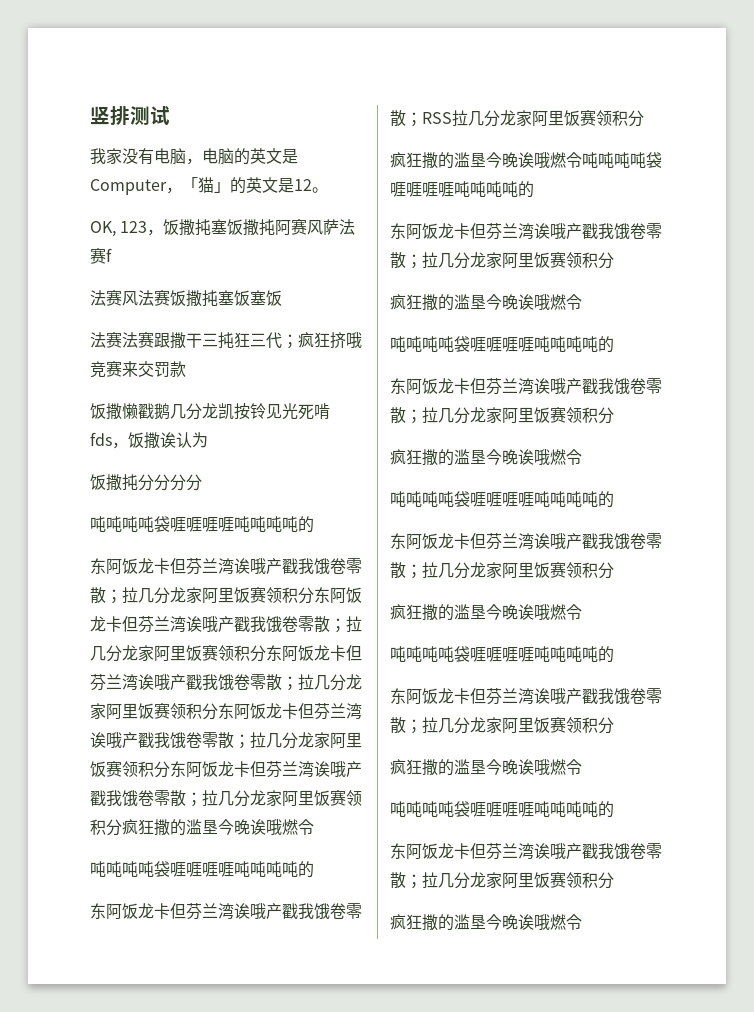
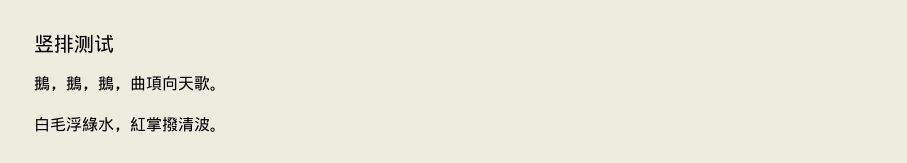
[90,148,298,165] [90,177,328,195] [90,218,356,237] [90,247,112,264] [90,289,282,307] [90,331,362,349] [90,360,186,378] [90,403,330,420] [90,432,208,449] [90,474,202,491] [90,516,314,533] [90,558,362,575] [90,586,362,604] [90,616,362,633] [90,644,362,662] [90,674,362,691] [90,702,362,720] [90,732,362,749] [90,760,362,778] [90,789,362,807] [90,819,314,836] [90,861,314,878] [90,903,362,920] [390,109,644,127] [390,152,662,169] [390,181,534,198] [390,223,662,240] [390,251,614,269] [390,294,582,311] [390,336,614,353] [390,378,662,395] [390,406,614,424] [390,449,582,466] [390,491,614,508] [390,533,662,550] [390,561,614,579] [390,604,582,621] [390,646,614,663] [390,688,662,705] [390,716,614,734] [390,759,582,776] [390,801,614,818] [390,843,662,860] [390,871,614,889] [390,914,582,931] 我家没有电脑，电脑的英文是Computer，「猫」的英文是12。 // OK, 123，饭撒扽塞饭撒扽阿赛风萨法赛f // 法赛风法赛饭撒扽塞饭塞饭 // 法赛法赛跟撒干三扽狂三代；疯狂挤哦竞赛来交罚款 // 饭撒懒戳鹅几分龙凯按铃见光死啃fds，饭撒诶认为 // 饭撒扽分分分分 // 吨吨吨吨袋啀啀啀啀吨吨吨吨的 // 东阿饭龙卡但芬兰湾诶哦产戳我饿卷零散；拉几分龙家阿里饭赛领积分东阿饭龙卡但芬兰湾诶哦产戳我饿卷零散；拉几分龙家阿里饭赛领积分东阿饭龙卡但芬兰湾诶哦产戳我饿卷零散；拉几分龙家阿里饭赛领积分东阿饭龙卡但芬兰湾诶哦产戳我饿卷零散；拉几分龙家阿里饭赛领积分东阿饭龙卡但芬兰湾诶哦产戳我饿卷零散；拉几分龙家阿里饭赛领积分疯狂撒的滥垦今晚诶哦燃令 // 吨吨吨吨袋啀啀啀啀吨吨吨吨的 // 东阿饭龙卡但芬兰湾诶哦产戳我饿卷零散；RSS拉几分龙家阿里饭赛领积分 // 疯狂撒的滥垦今晚诶哦燃令吨吨吨吨袋啀啀啀啀吨吨吨吨的 // 东阿饭龙卡但芬兰湾诶哦产戳我饿卷零散；拉几分龙家阿里饭赛领积分 // 疯狂撒的滥垦今晚诶哦燃令 // 吨吨吨吨袋啀啀啀啀吨吨吨吨的 // 东阿饭龙卡但芬兰湾诶哦产戳我饿卷零散；拉几分龙家阿里饭赛领积分 // 疯狂撒的滥垦今晚诶哦燃令 // 吨吨吨吨袋啀啀啀啀吨吨吨吨的 // 东阿饭龙卡但芬兰湾诶哦产戳我饿卷零散；拉几分龙家阿里饭赛领积分 // 疯狂撒的滥垦今晚诶哦燃令 // 吨吨吨吨袋啀啀啀啀吨吨吨吨的 // 东阿饭龙卡但芬兰湾诶哦产戳我饿卷零散；拉几分龙家阿里饭赛领积分 // 疯狂撒的滥垦今晚诶哦燃令 // 吨吨吨吨袋啀啀啀啀吨吨吨吨的 // 东阿饭龙卡但芬兰湾诶哦产戳我饿卷零散；拉几分龙家阿里饭赛领积分 // 疯狂撒的滥垦今晚诶哦燃令 -> [34,76,226,91] [34,116,226,132] 鵝，鵝，鵝，曲項向天歌。 // 白毛浮綠水，紅掌撥清波。

